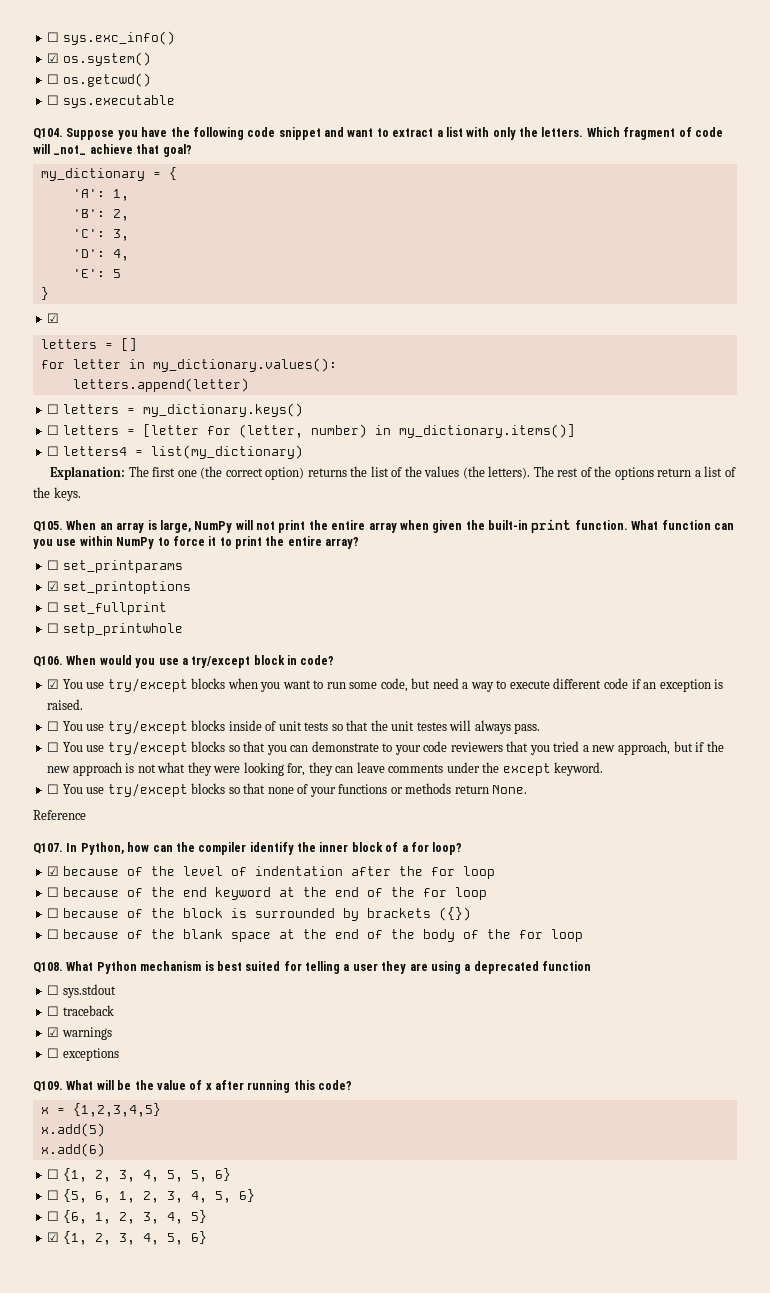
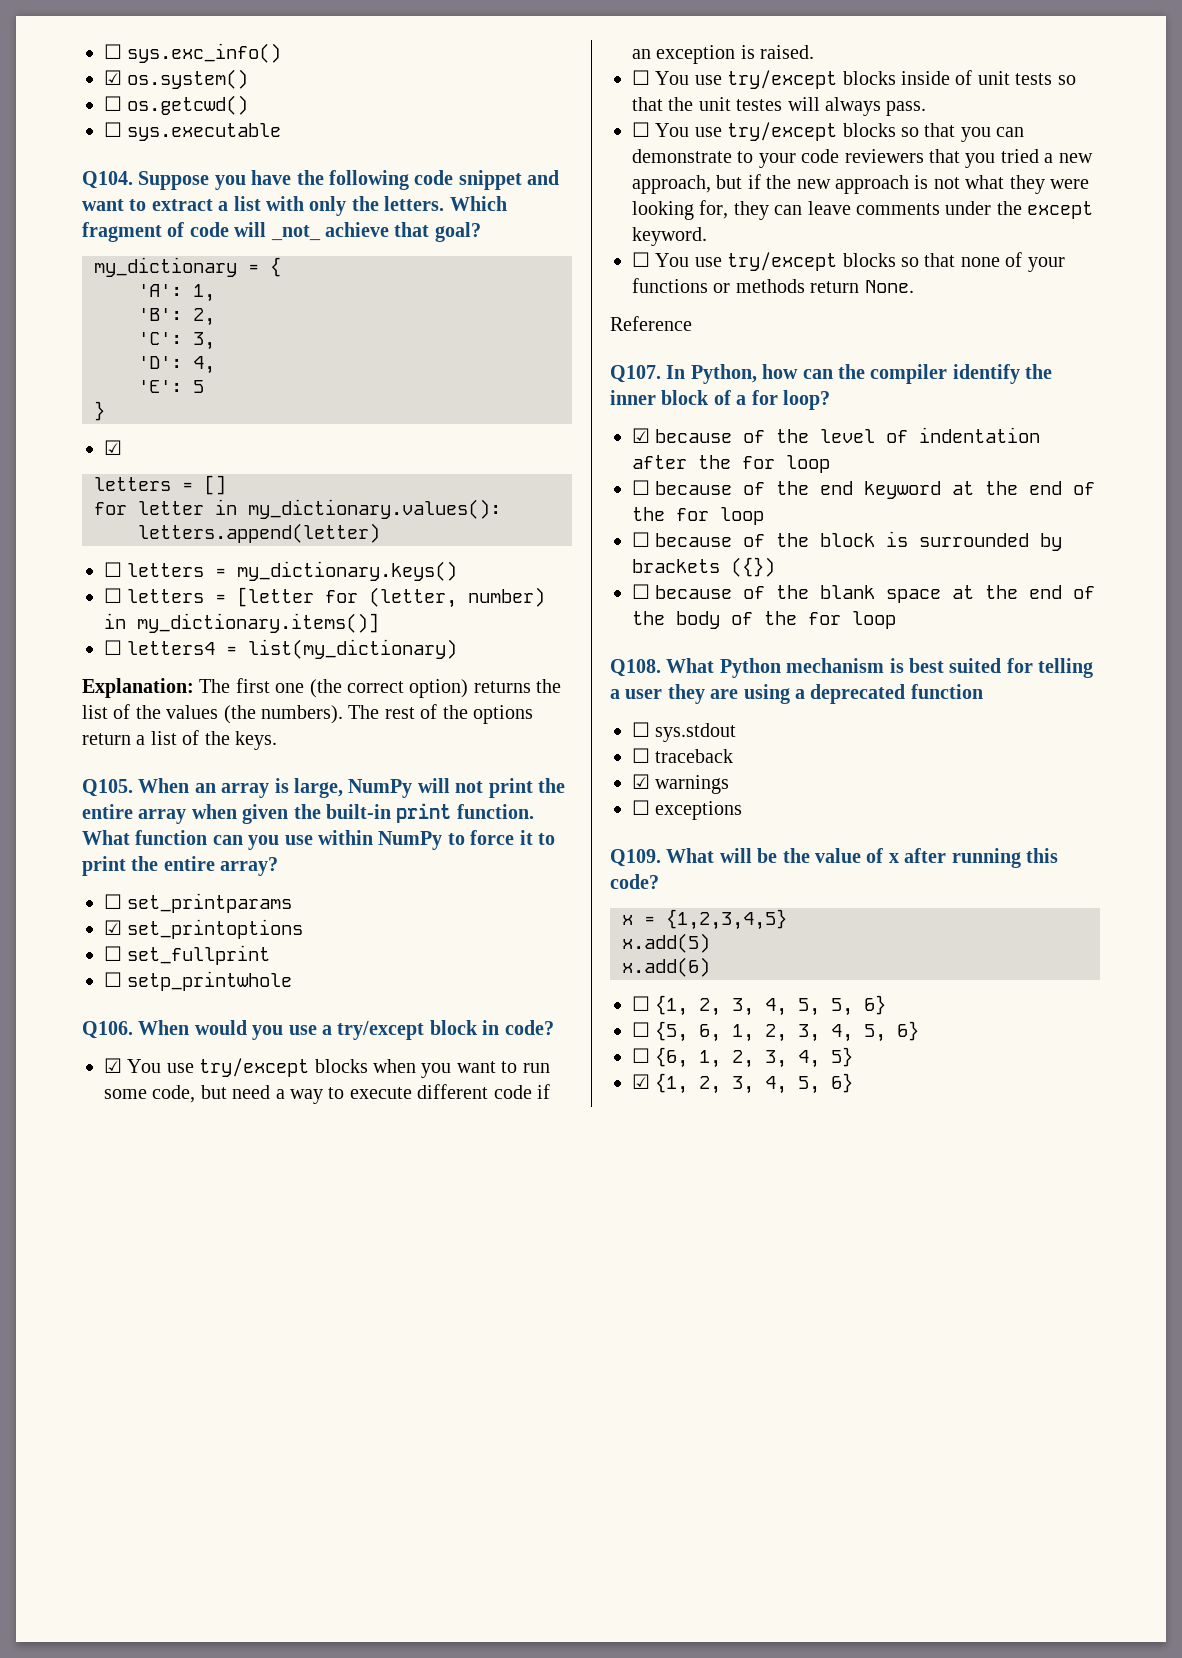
[488,466,531,479] letters). -> [261,705,343,724] numbers).

